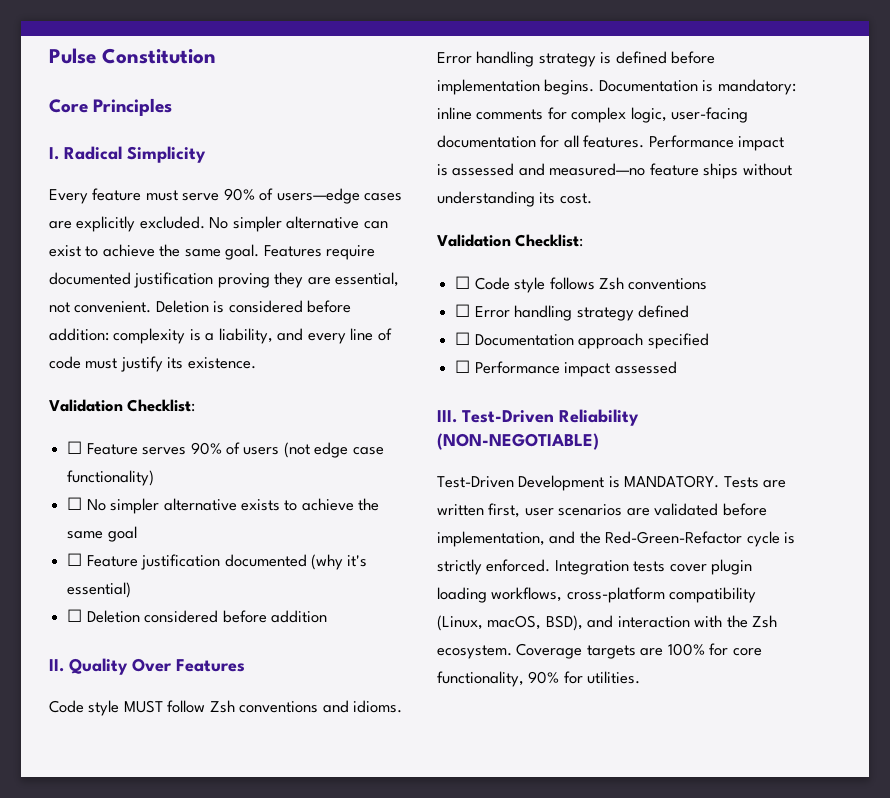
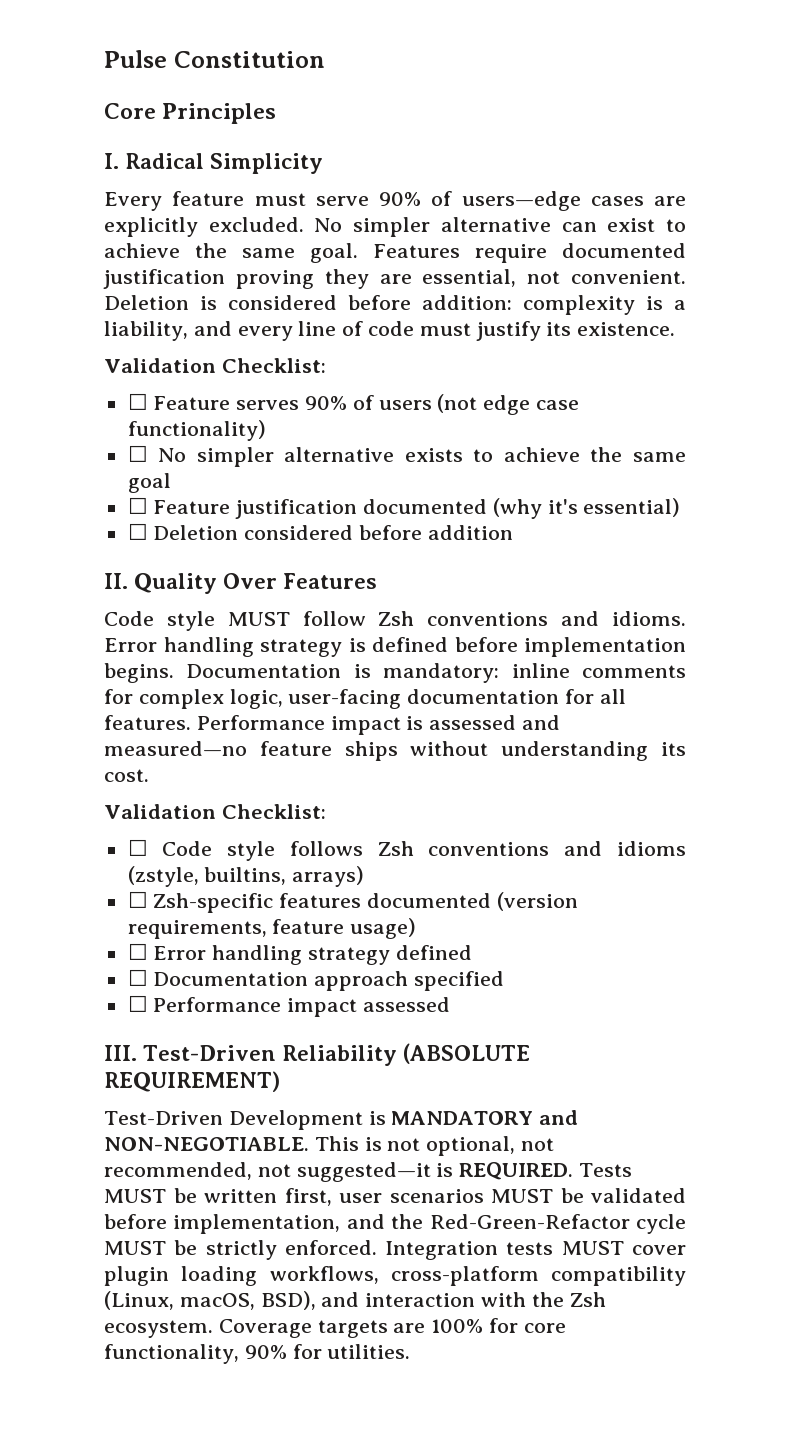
(708, 284) none -> [564,841,687,856] [127,866,365,887] [127,891,578,913] [127,918,417,939] and idioms (zstyle, builtins, arrays) // ☐ Zsh-specific features documented (version requirements, feature usage)
[437,433,599,450] (NON-NEGOTIABLE) -> [403,1043,531,1064] [104,1071,280,1092] (ABSOLUTE REQUIREMENT)
[624,475,787,488] MANDATORY. Tests are -> [391,1110,579,1125] [104,1136,555,1156] [104,1162,633,1182] [104,1188,197,1203] MANDATORY and NON-NEGOTIABLE. This is not optional, not recommended, not suggested—it is REQUIRED. Tests MUST be
[626,508,650,516] are -> [491,1188,584,1203] MUST be
[784,532,796,544] is -> [104,1240,198,1255] MUST be
(666, 566) none -> [561,1241,624,1255] MUST

